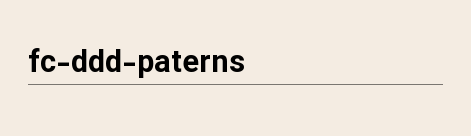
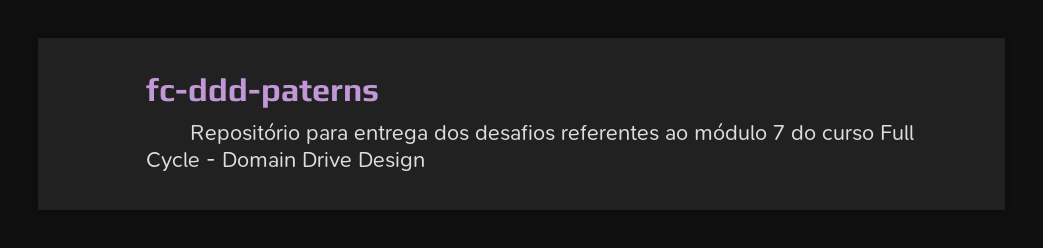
(245, 63) none -> [190,122,915,144] [146,152,425,172] // Repositório para entrega dos desafios referentes ao módulo 7 do curso Full Cycle - Domain Drive Design

